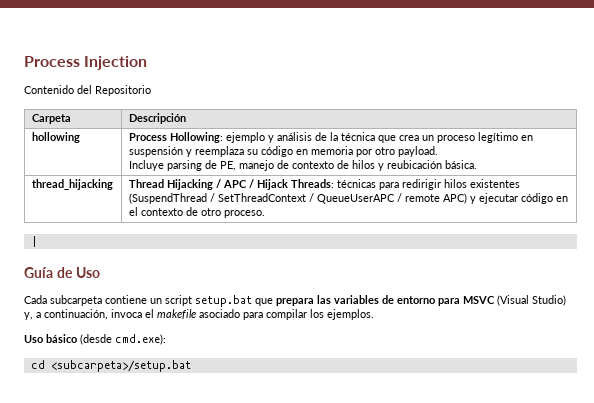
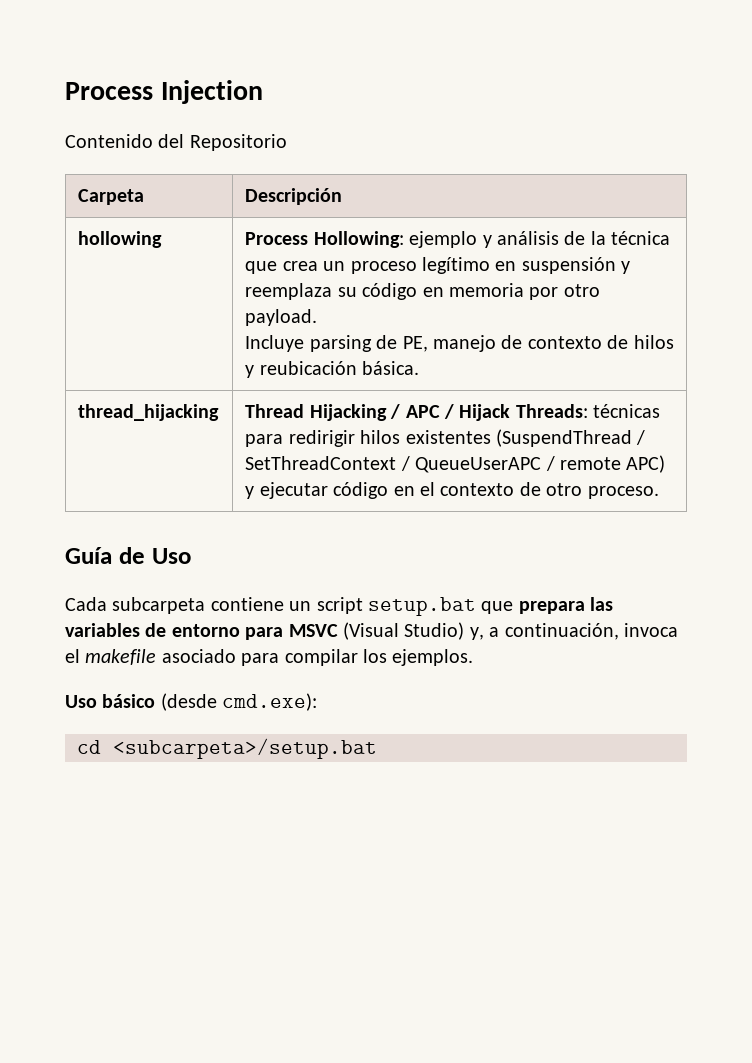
[30,236,38,247] // | -> (659, 492) none

